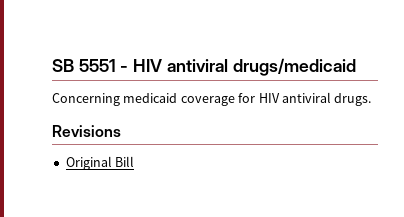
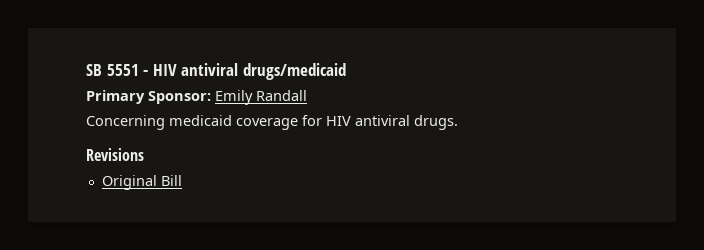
(356, 67) none -> [86,90,307,105] // Primary Sponsor: Emily Randall

